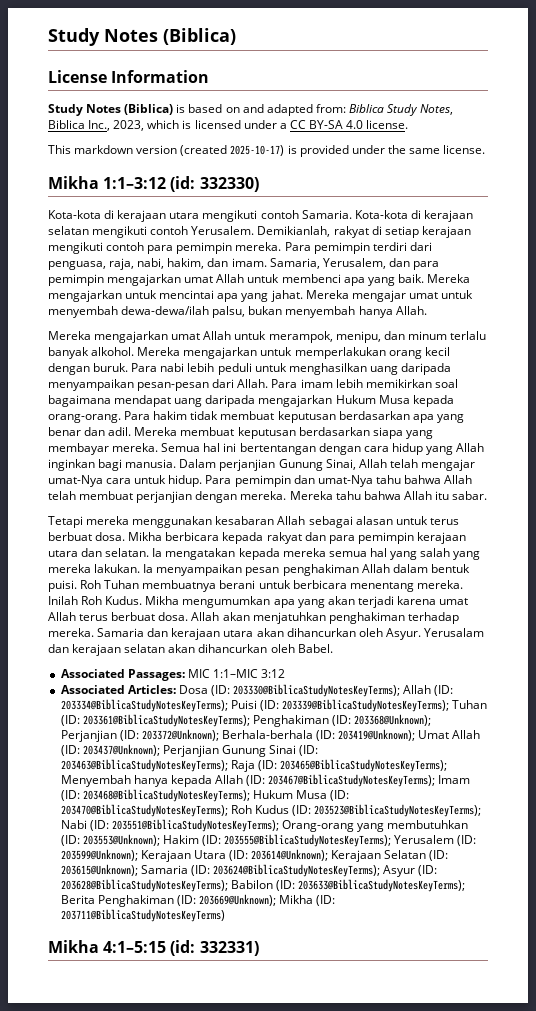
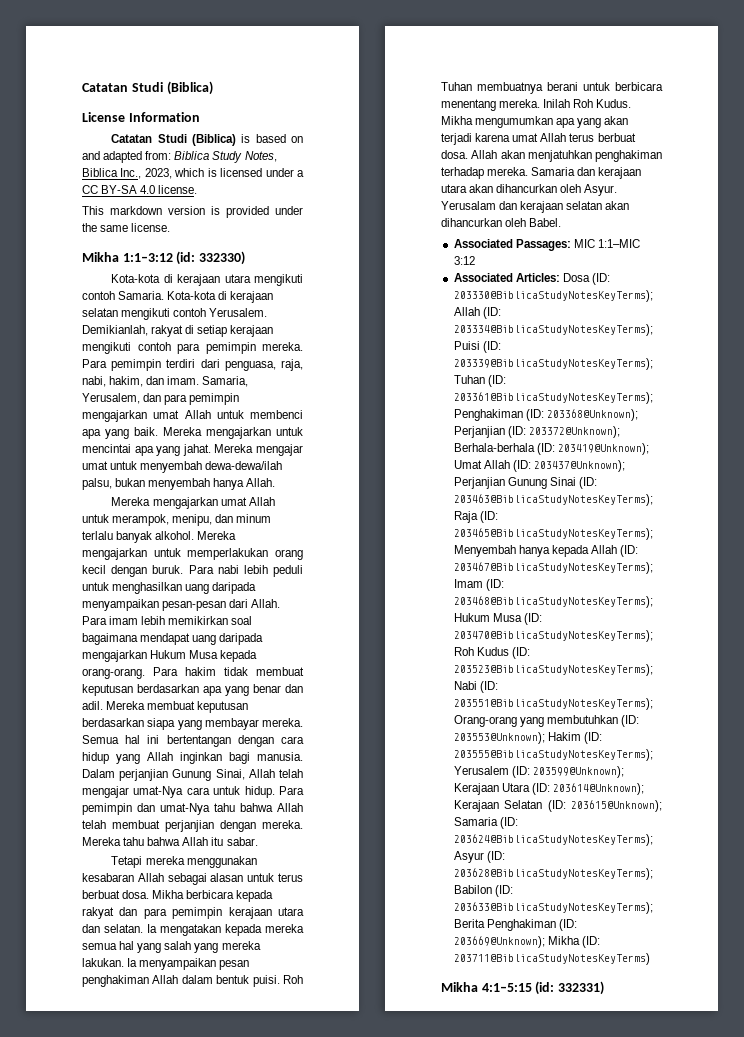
[48,28,158,46] Study Notes -> [82,82,163,92] Catatan Studi
[48,104,122,116] Study Notes -> [111,134,187,143] Catatan Studi
[180,145,285,156] (created 2025-10-17) -> (205, 210) none

